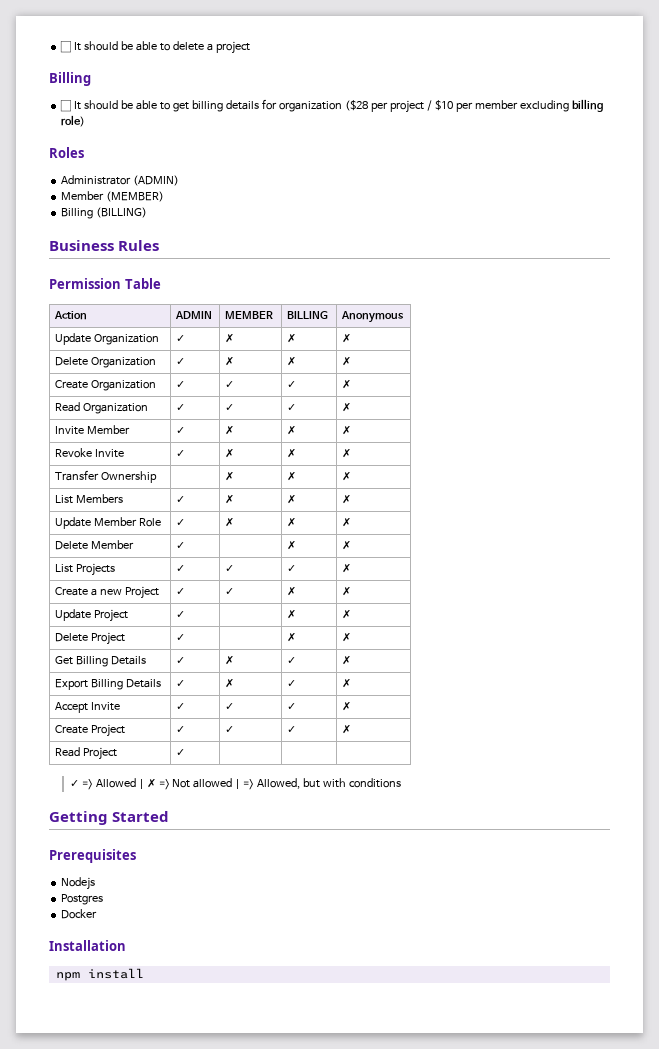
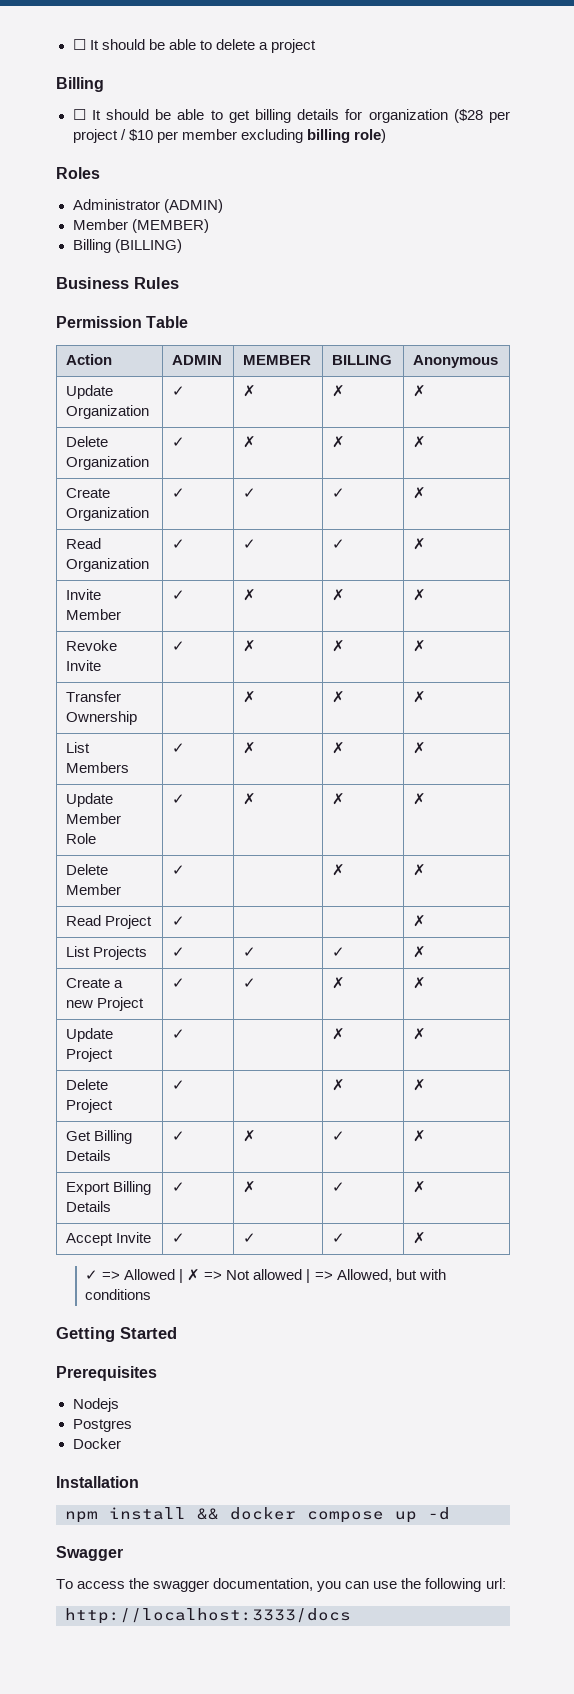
(352, 545) none -> [65,915,153,929] [171,916,185,926] [412,915,426,927] // Read Project | ✓ | | | ✗
[55,724,126,737] [176,726,186,733] [225,726,235,733] [287,726,297,733] [342,724,352,734] [55,747,118,760] [176,749,186,756] // Create Project | ✓ | ✓ | ✓ | ✗ // Read Project | ✓ | | | -> (426, 1238) none
(144, 973) none -> [197,1507,450,1523] [56,1546,123,1561] [56,1578,506,1592] [65,1608,351,1624] && docker compose up -d // Swagger // To access the swagger documentation, you can use the following url: // http://localhost:3333/docs

